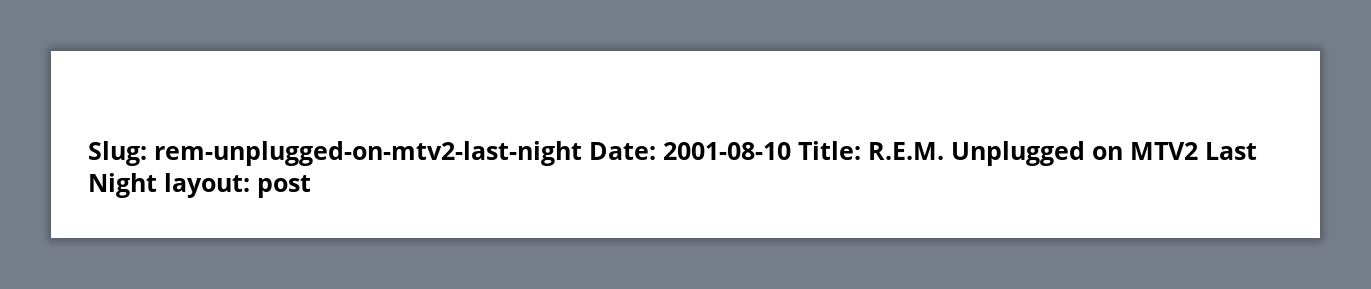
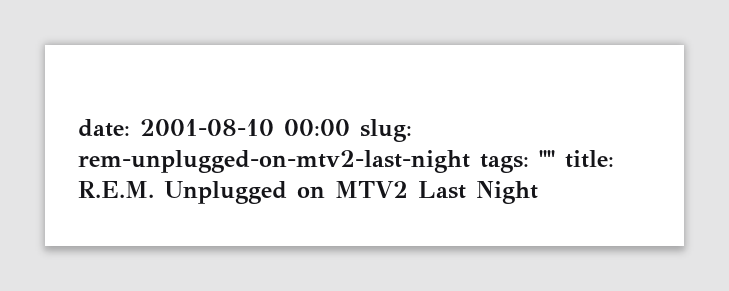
[88,141,861,166] Slug: rem-unplugged-on-mtv2-last-night Date: 2001-08-10 Title: -> [78,119,412,142] [78,150,614,173] date: 2001-08-10 00:00 slug: rem-unplugged-on-mtv2-last-night tags: "" title:
[164,173,311,198] layout: post -> (538, 192) none

